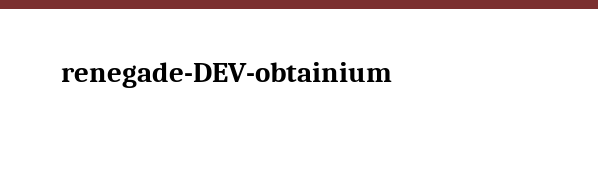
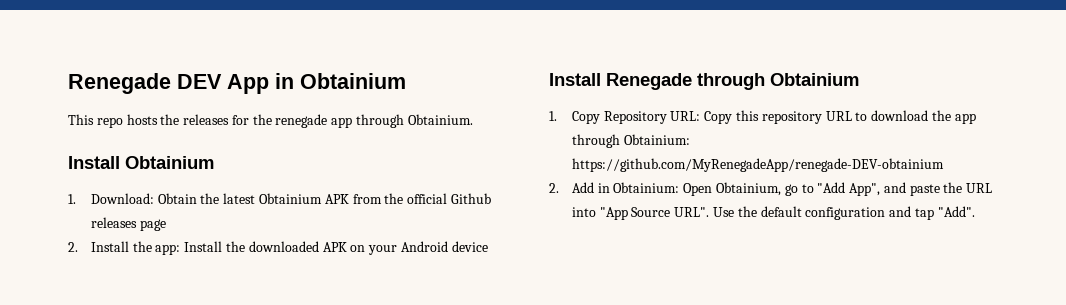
[61,62,392,88] renegade-DEV-obtainium -> [68,73,406,94] [68,114,473,128] [68,156,214,169] [68,193,491,204] [90,217,166,231] [68,241,488,255] [549,73,859,90] [549,110,976,124] [571,134,690,148] [571,158,944,172] [549,182,993,196] [571,206,975,220] Renegade DEV App in Obtainium // This repo hosts the releases for the renegade app through Obtainium. // Install Obtainium // 1. Download: Obtain the latest Obtainium APK from the official Github releases page // 2. Install the app: Install the downloaded APK on your Android device // Install Renegade through Obtainium // 1. Copy Repository URL: Copy this repository URL to download the app through Obtainium: https://github.com/MyRenegadeApp/renegade-DEV-obtainium // 2. Add in Obtainium: Open Obtainium, go to "Add App", and paste the URL into "App Source URL". Use the default configuration and tap "Add".

